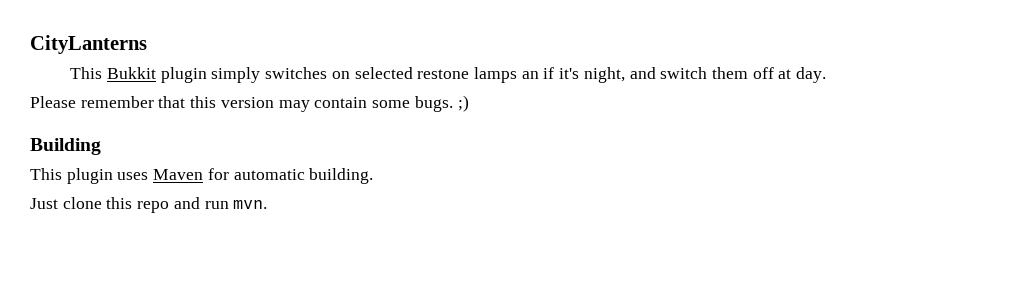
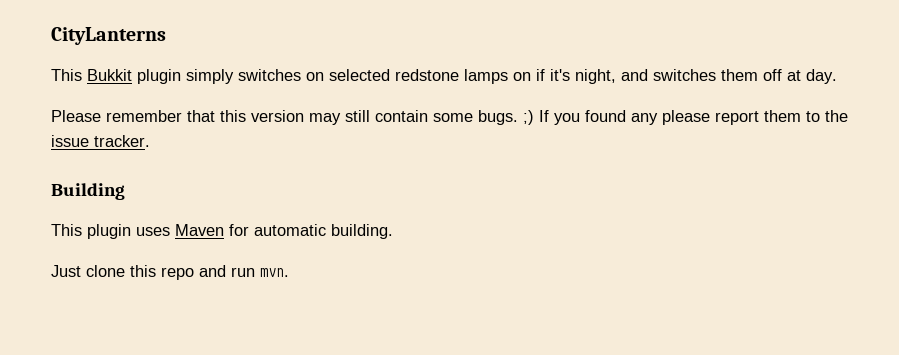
[417,67,539,83] restone lamps an -> [395,69,531,84] redstone lamps on
[660,67,708,79] switch -> [653,69,716,81] switches
(310, 106) none -> [345,110,370,122] still
(469, 103) none -> [539,110,848,125] [51,135,150,147] If you found any please report them to the issue tracker.

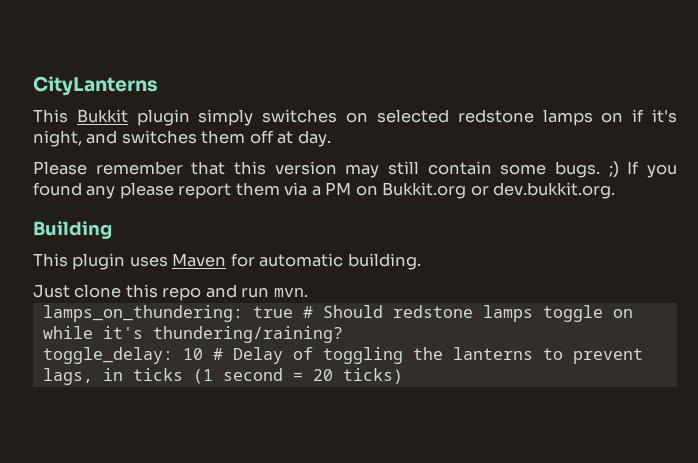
[806,110,848,122] [51,135,150,147] to the issue tracker. -> [284,182,616,199] via a PM on Bukkit.org or dev.bukkit.org.
(289, 272) none -> [42,305,633,322] [42,326,343,343] [42,347,643,364] [42,368,403,385] // lamps_on_thundering: true # Should redstone lamps toggle on while it's thundering/raining? // toggle_delay: 10 # Delay of toggling the lanterns to prevent lags, in ticks (1 second = 20 ticks)

